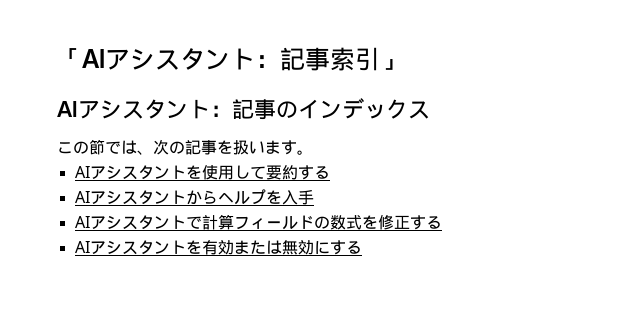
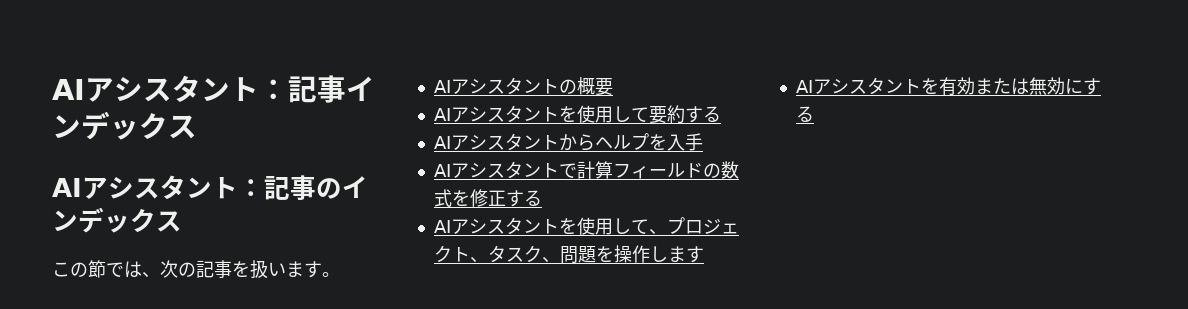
[57,47,405,71] 「AIアシスタント：記事索引」 -> [52,75,375,103] [52,111,197,140] AIアシスタント：記事インデックス
(313, 152) none -> [433,77,613,96] // AIアシスタントの概要
(442, 222) none -> [433,217,739,235] [433,245,704,264] // AIアシスタントを使用して、プロジェクト、タスク、問題を操作します

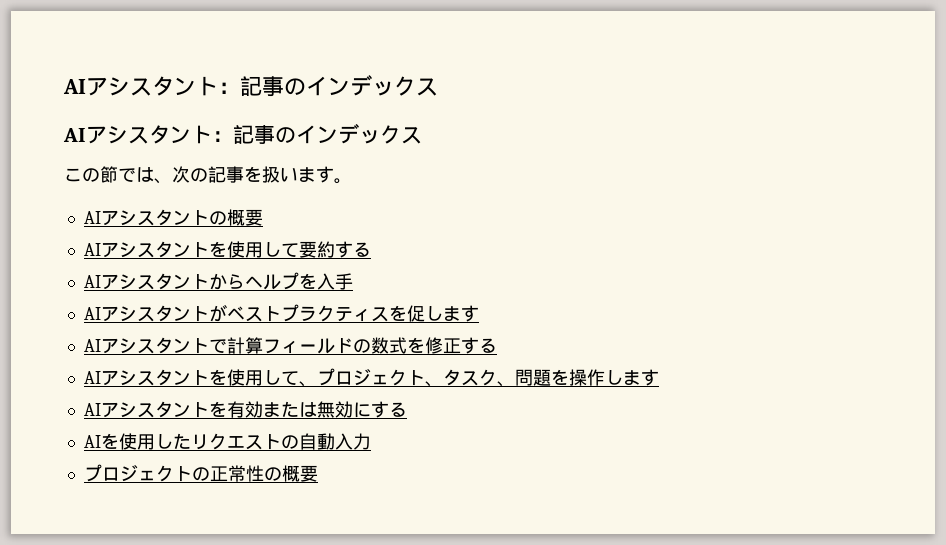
[52,75,346,103] AIアシスタント：記事 -> [63,76,306,97] AIアシスタント：記事の
(703, 142) none -> [83,304,479,322] // AIアシスタントがベストプラクティスを促します
(814, 114) none -> [83,433,371,450] [83,464,318,482] // AIを使用したリクエストの自動入力 // プロジェクトの正常性の概要

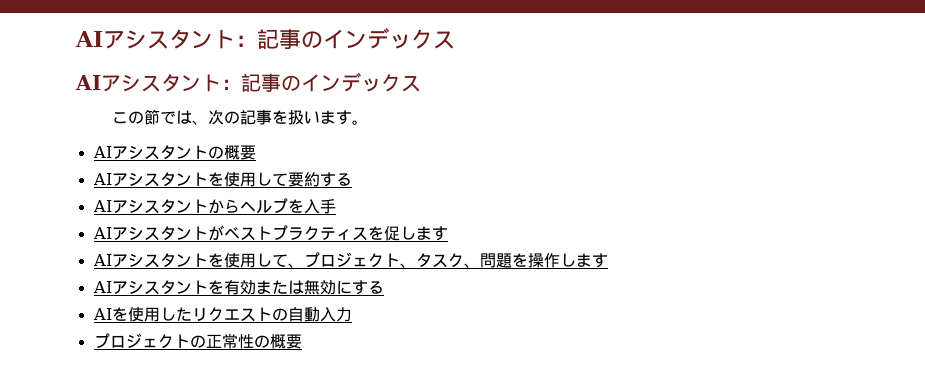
[83,337,497,354] // AIアシスタントで計算フィールドの数式を修正する -> (448, 233) none

